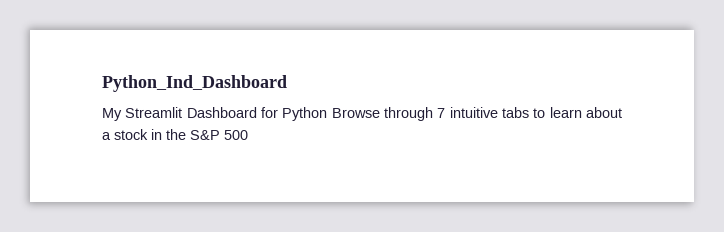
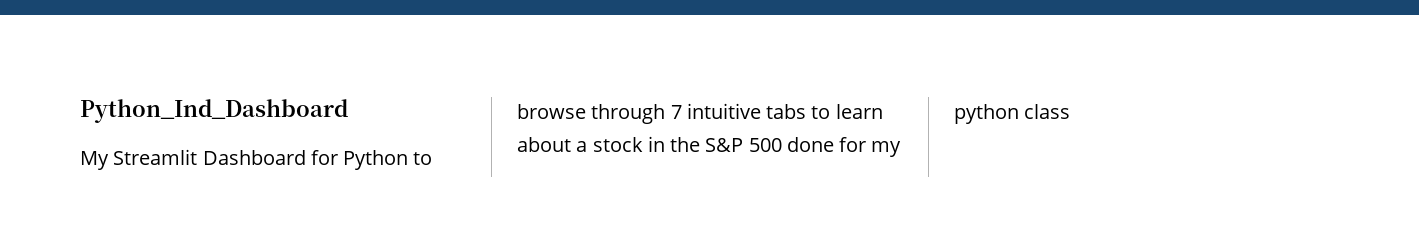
[331,108,380,118] Browse -> [413,152,433,165] [517,104,586,119] to browse
(248, 135) none -> [786,137,902,157] [954,104,1071,124] done for my python class

